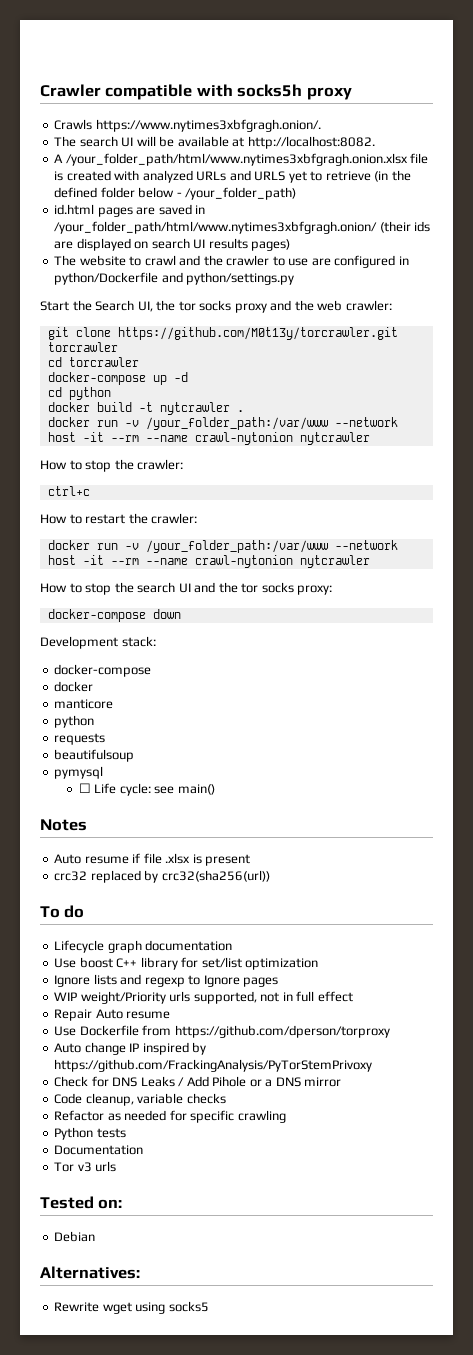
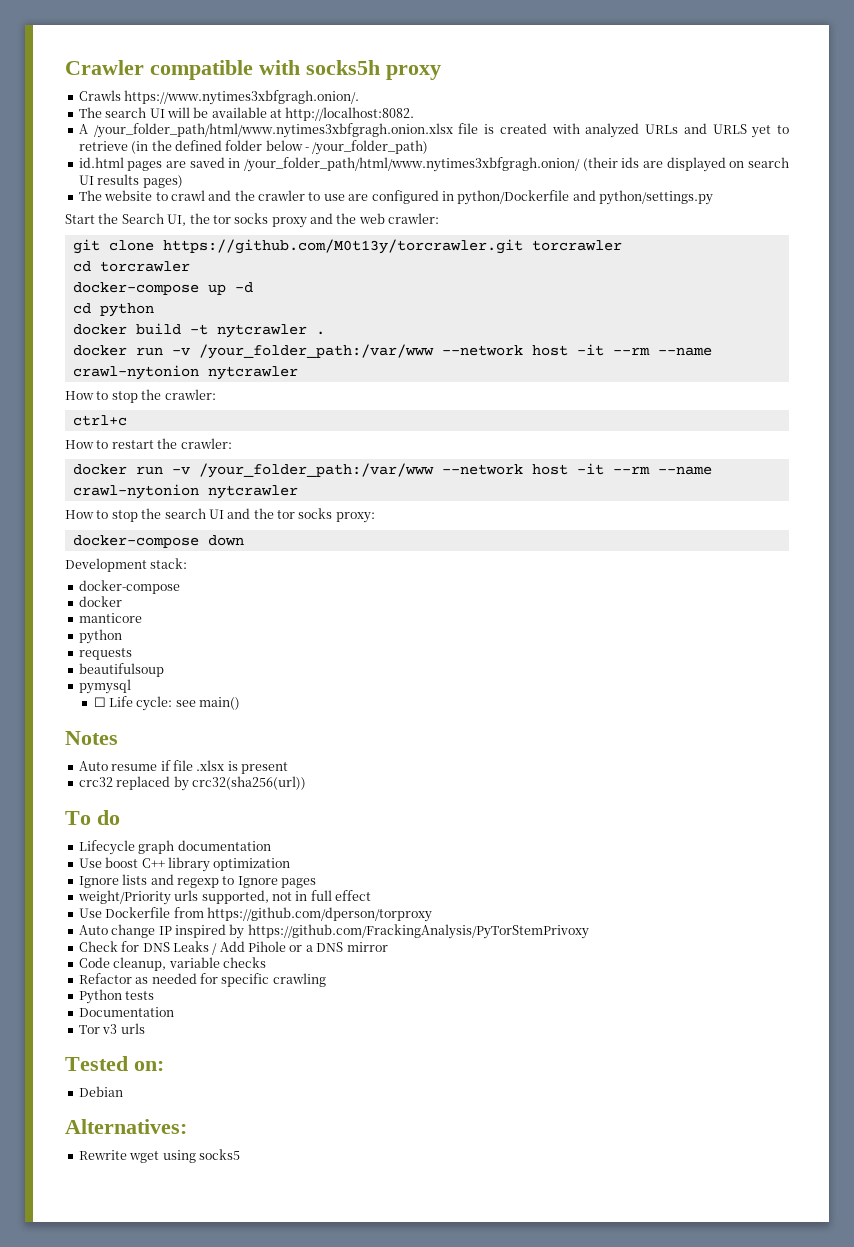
[181,957,242,968] for set/list -> (210, 864) none
[54,992,78,1001] WIP -> (316, 883) none
[54,1009,171,1021] // Repair Auto resume -> (371, 895) none

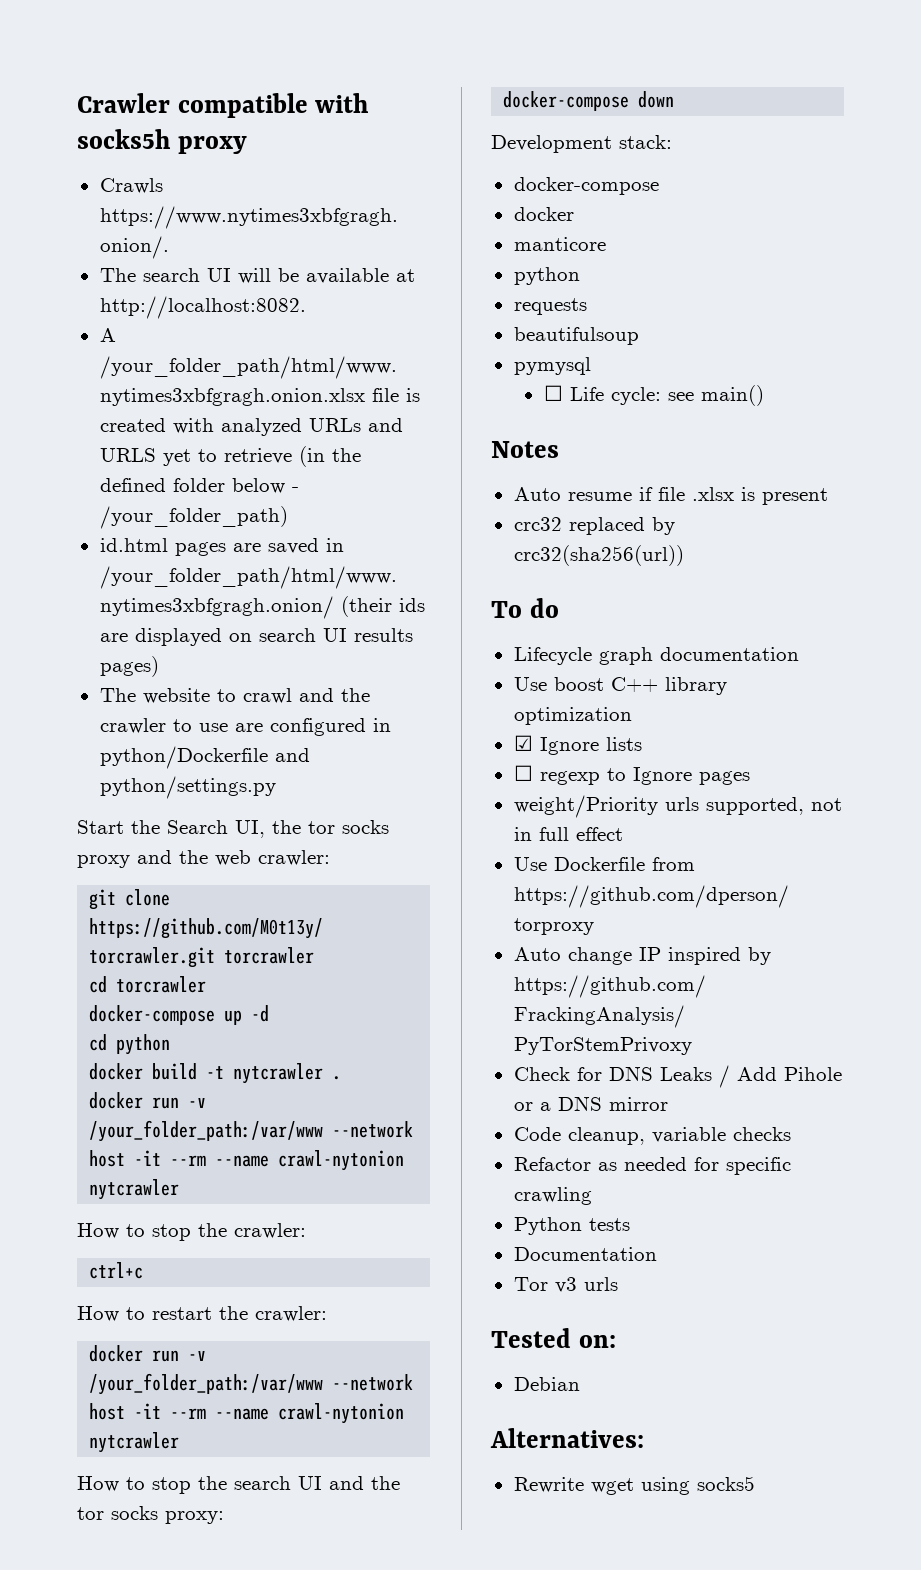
(291, 864) none -> [513,735,533,751] ☑
[150,874,174,885] and -> [513,765,533,781] // ☐

